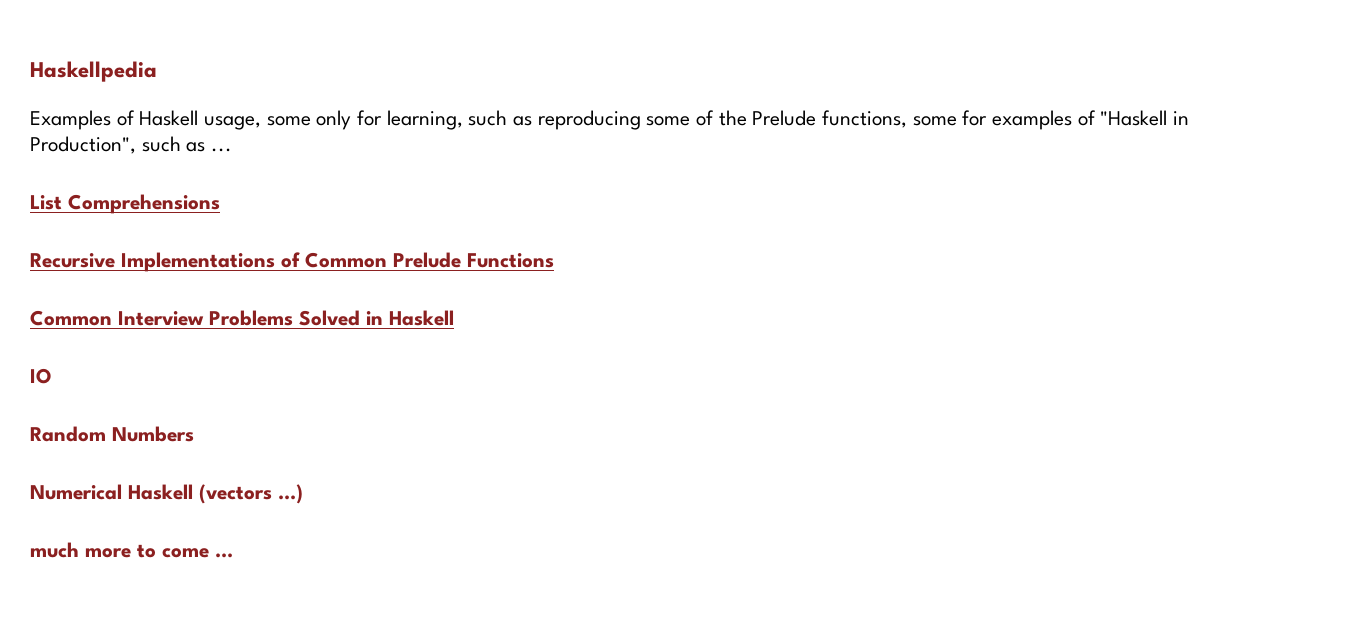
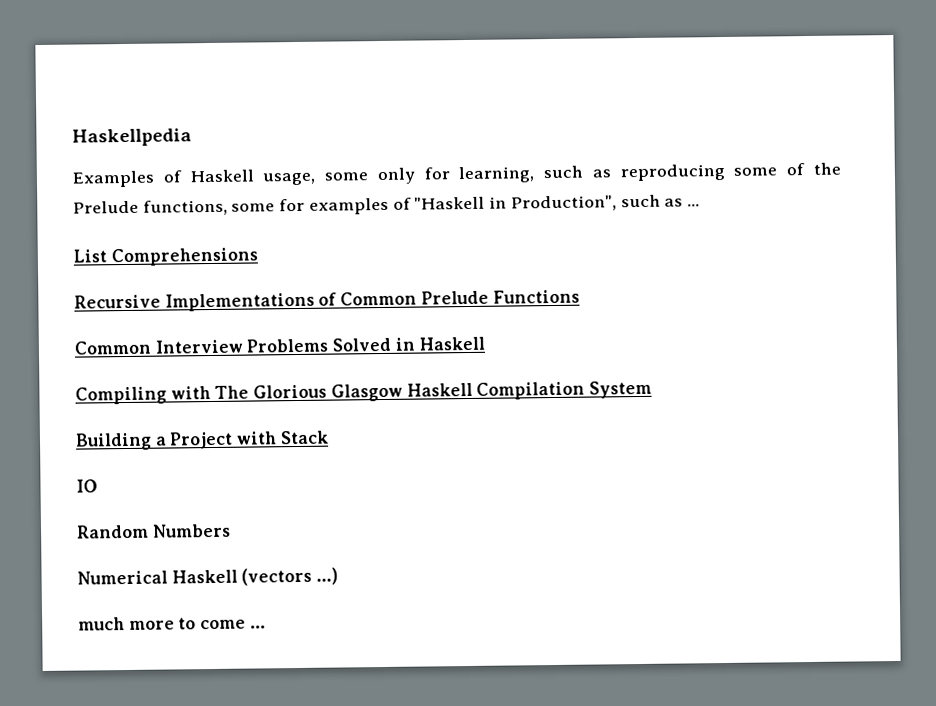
(454, 318) none -> [75,380,653,405] [75,430,329,451] // Compiling with The Glorious Glasgow Haskell Compilation System // Building a Project with Stack

